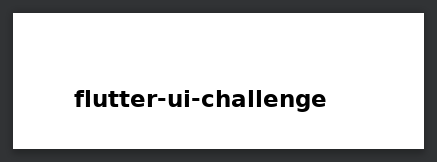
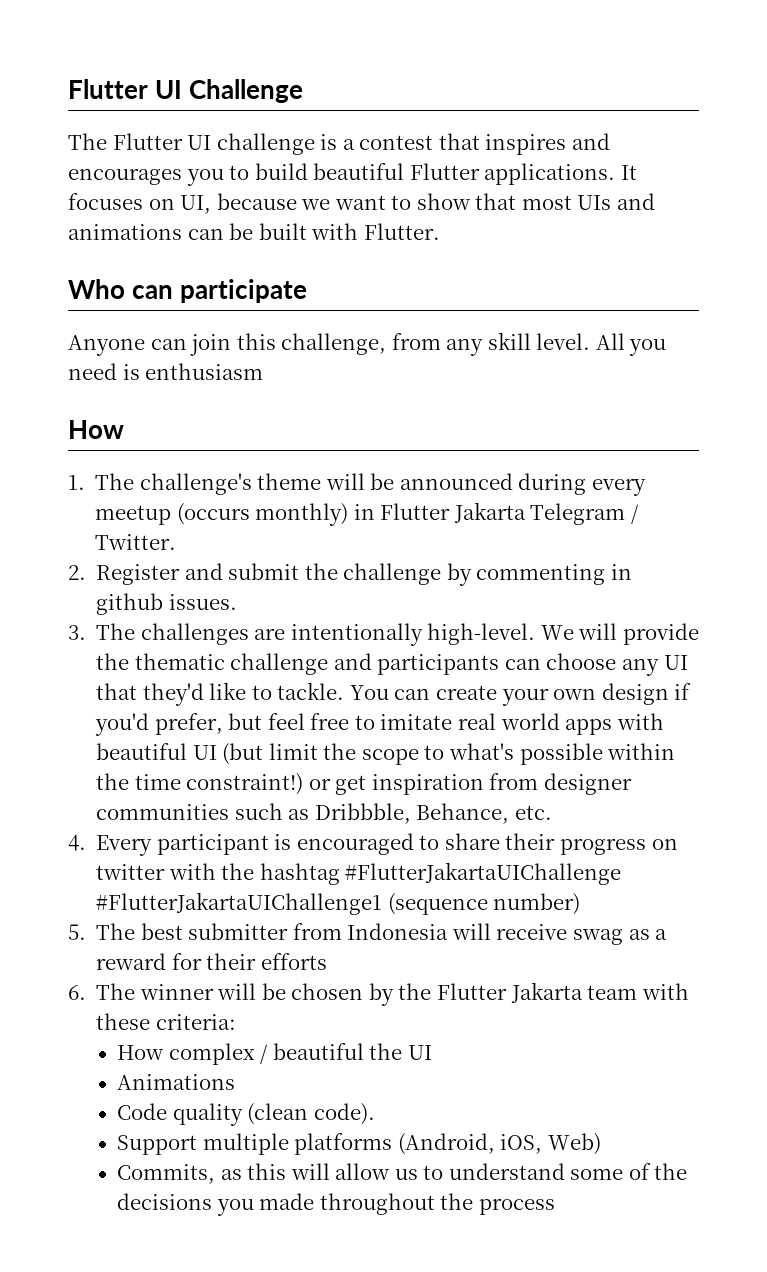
[74,90,327,112] flutter-ui-challenge -> [68,79,304,103] [68,133,610,155] [68,163,637,186] [68,193,655,214] [68,223,440,240] [68,279,308,303] [68,332,667,356] [68,363,264,380] [68,420,124,439] [68,473,646,496] [95,502,639,526] [95,534,177,550] [68,563,632,586] [96,593,237,615] [68,623,699,646] [96,653,688,676] [96,682,692,706] [95,713,664,736] [96,743,676,765] [96,773,632,795] [96,803,552,824] [68,833,678,856] [96,862,622,885] [96,892,581,915] [68,923,668,945] [96,953,327,970] [68,982,689,1006] [96,1013,236,1030] [117,1043,432,1065] [117,1074,236,1090] [117,1103,375,1126] [117,1133,601,1155] [117,1163,688,1184] [117,1193,555,1216] Flutter UI Challenge // The Flutter UI challenge is a contest that inspires and encourages you to build beautiful Flutter applications. It focuses on UI, because we want to show that most UIs and animations can be built with Flutter. // Who can participate // Anyone can join this challenge, from any skill level. All you need is enthusiasm // How // 1. The challenge's theme will be announced during every meetup (occurs monthly) in Flutter Jakarta Telegram / Twitter. // 2. Register and submit the challenge by commenting in github issues. // 3. The challenges are intentionally high-level. We will provide the thematic challenge and participants can choose any UI that they'd like to tackle. You can create your own design if you'd prefer, but feel free to imitate real world apps with beautiful UI (but limit the scope to what's possible within the time constraint!) or get inspiration from designer communities such as Dribbble, Behance, etc. // 4. Every participant is encouraged to share their progress on twitter with the hashtag #FlutterJakartaUIChallenge #FlutterJakartaUIChallenge1 (sequence number) // 5. The best submitter from Indonesia will receive swag as a reward for their efforts // 6. The winner will be chosen by the Flutter Jakarta team with these criteria: // How complex / beautiful the UI // Animations // Code quality (clean code). // Support multiple platforms (Android, iOS, Web) // Commits, as this will allow us to understand some of the decisions you made throughout the process

